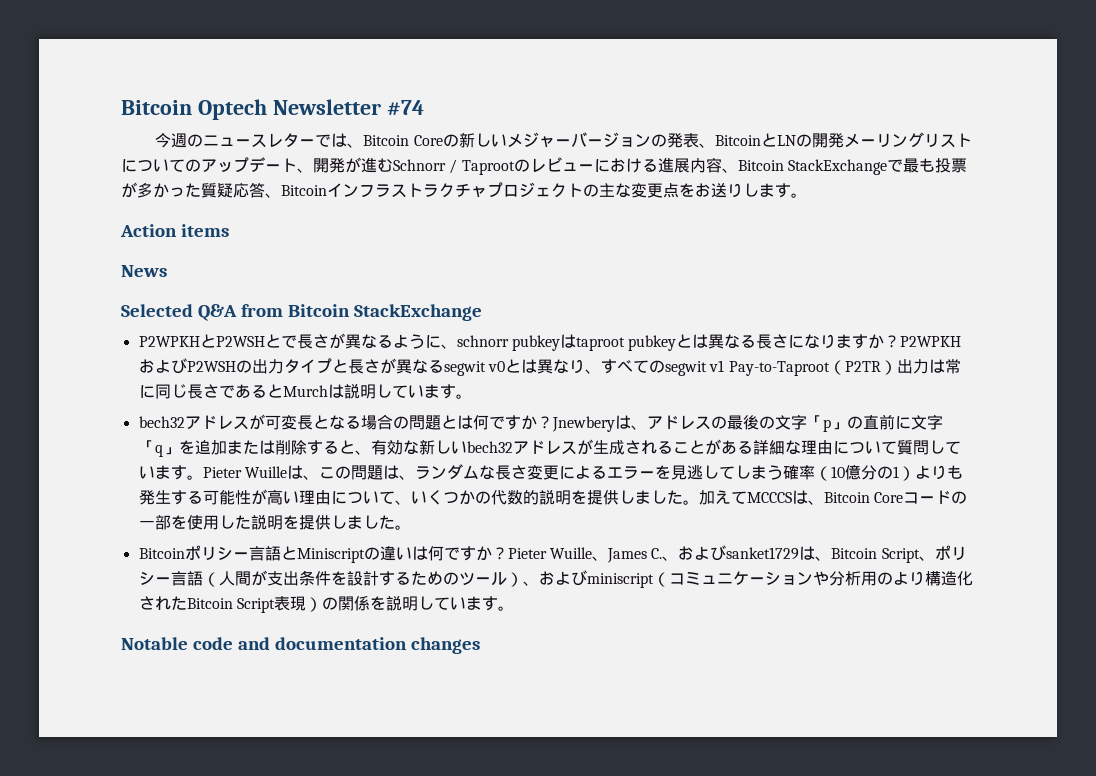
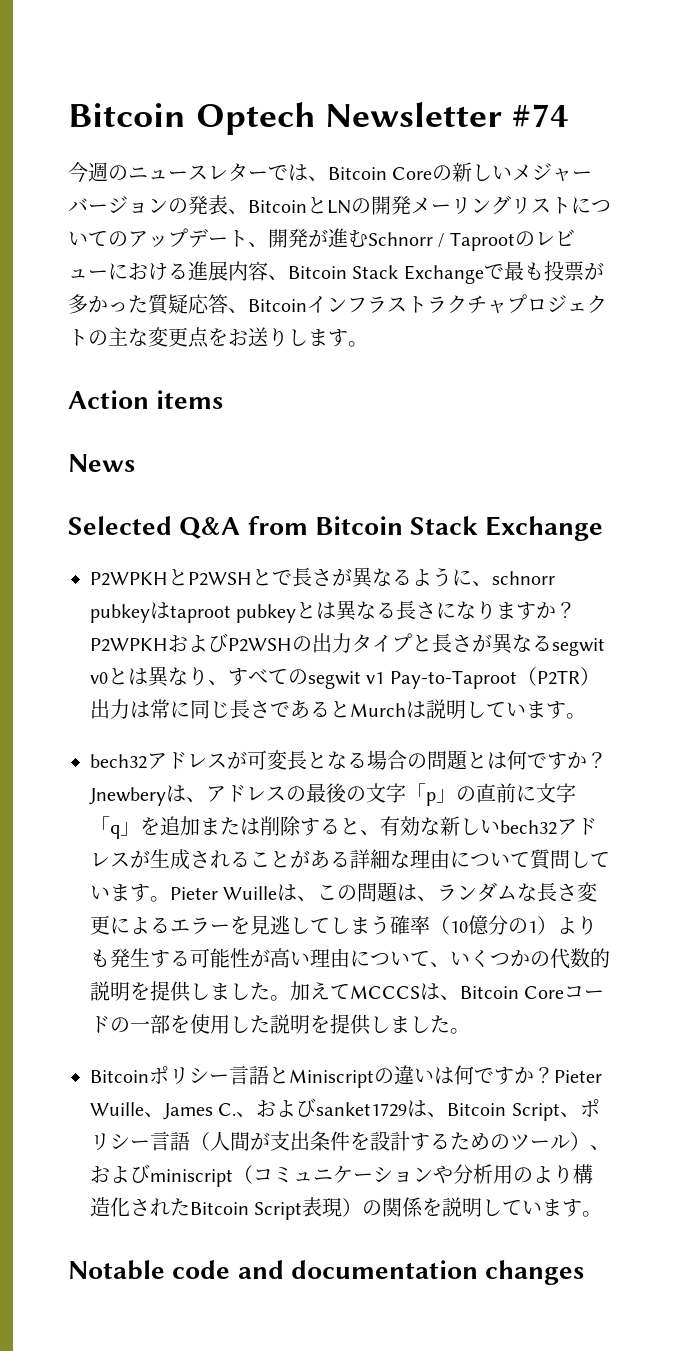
[787,159,887,175] StackExchange -> [352,265,484,284] Stack Exchange
[353,304,482,321] StackExchange -> [410,516,604,541] Stack Exchange

